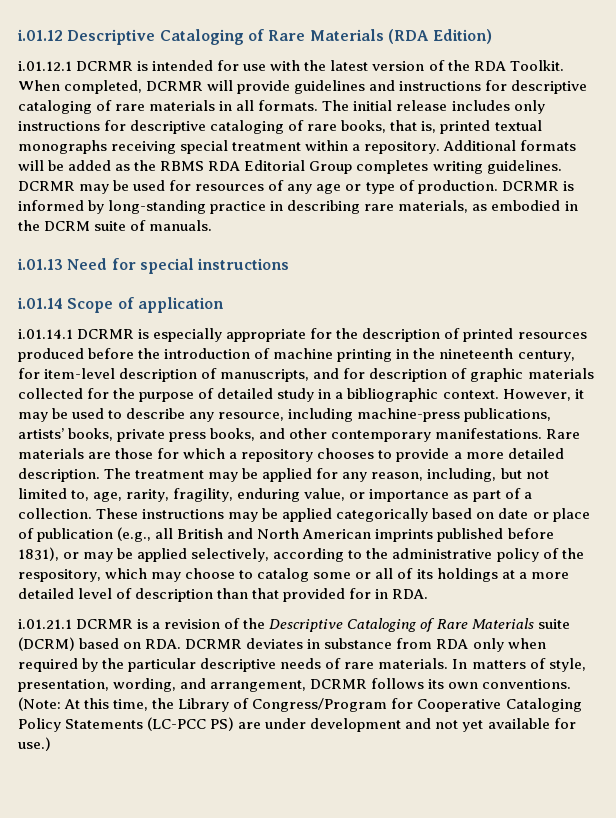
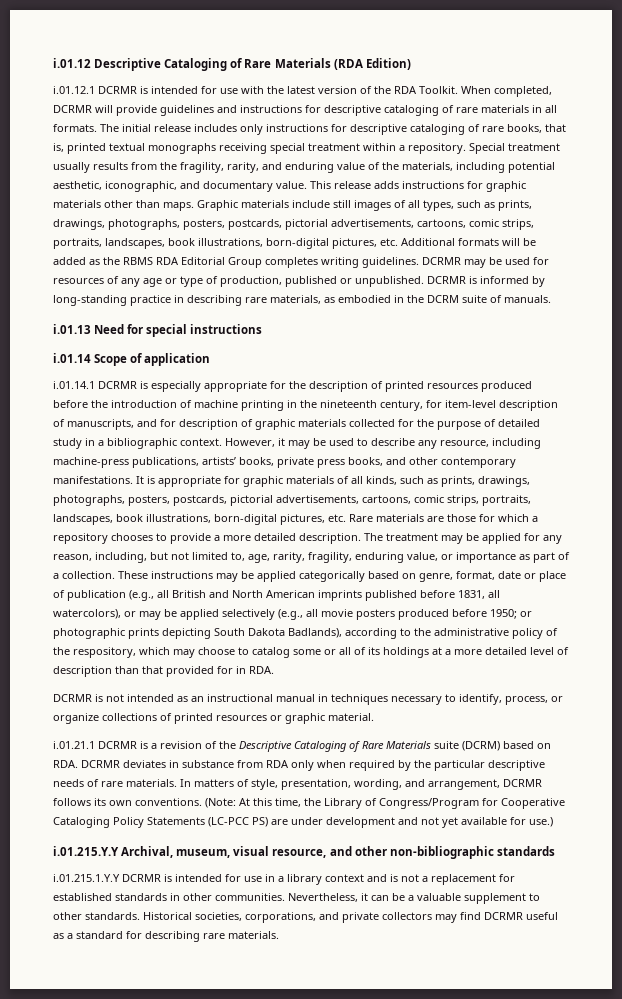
(441, 147) none -> [469,143,560,154] [53,162,555,173] [53,181,526,192] [53,200,532,211] [53,219,534,230] [53,238,398,249] Special treatment usually results from the fragility, rarity, and enduring value of the materials, including potential aesthetic, iconographic, and documentary value. This release adds instructions for graphic materials other than maps. Graphic materials include still images of all types, such as prints, drawings, photographs, posters, postcards, pictorial advertisements, cartoons, comic strips, portraits, landscapes, book illustrations, born-digital pictures, etc.
[417,180,498,194] production. -> [220,276,424,287] production, published or unpublished.
(543, 433) none -> [136,476,530,487] [53,495,531,506] [53,514,346,525] It is appropriate for graphic materials of all kinds, such as prints, drawings, photographs, posters, postcards, pictorial advertisements, cartoons, comic strips, portraits, landscapes, book illustrations, born-digital pictures, etc.
(495, 515) none -> [419,571,495,582] genre, format,
[18,547,59,561] 1831), -> [458,590,500,599] [53,609,121,619] 1831, all watercolors),
[191,548,270,562] selectively, -> [222,609,532,620] [53,628,342,639] selectively (e.g., all movie posters produced before 1950; or photographic prints depicting South Dakota Badlands),
(429, 594) none -> [53,694,563,705] [53,713,374,724] // DCRMR is not intended as an instructional manual in techniques necessary to identify, process, or organize collections of printed resources or graphic material.
(51, 744) none -> [53,846,555,859] [53,874,515,885] [53,893,540,904] [53,912,558,923] [53,931,279,942] // i.01.215.Y.Y Archival, museum, visual resource, and other non-bibliographic standards // i.01.215.1.Y.Y DCRMR is intended for use in a library context and is not a replacement for established standards in other communities. Nevertheless, it can be a valuable supplement to other standards. Historical societies, corporations, and private collectors may find DCRMR useful as a standard for describing rare materials.

